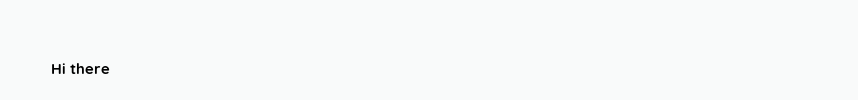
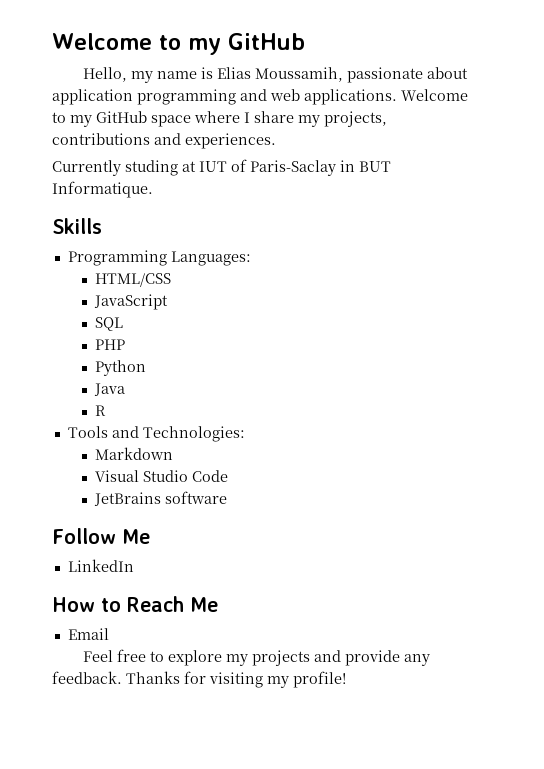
[51,63,111,74] Hi there -> [52,33,305,55] [83,67,469,83] [52,89,468,105] [52,111,387,127] [52,133,276,149] [52,159,391,176] [52,181,153,198] [52,218,102,234] [67,250,251,266] [94,273,171,287] [93,294,168,310] [94,317,123,331] [94,339,125,350] [94,360,146,376] [93,383,125,396] [94,405,106,416] [67,426,245,442] [94,447,173,460] [94,470,228,482] [93,491,227,506] [52,528,150,544] [67,559,134,572] [52,596,218,612] [67,628,109,640] [83,649,431,666] [52,671,346,688] Welcome to my GitHub // Hello, my name is Elias Moussamih, passionate about application programming and web applications. Welcome to my GitHub space where I share my projects, contributions and experiences. // Currently studing at IUT of Paris-Saclay in BUT Informatique. // Skills // Programming Languages: // HTML/CSS // JavaScript // SQL // PHP // Python // Java // R // Tools and Technologies: // Markdown // Visual Studio Code // JetBrains software // Follow Me // LinkedIn // How to Reach Me // Email // Feel free to explore my projects and provide any feedback. Thanks for visiting my profile!

